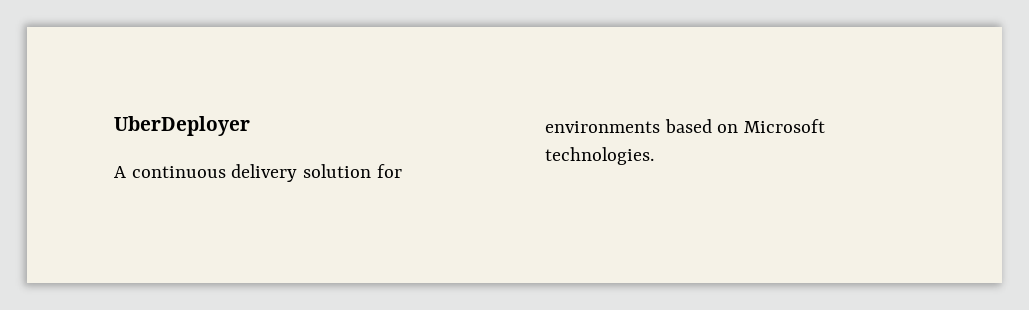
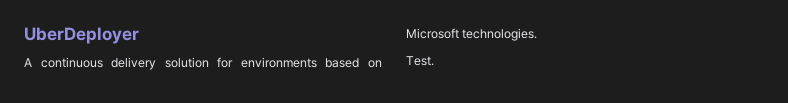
(654, 156) none -> [406,56,434,66] // Test.

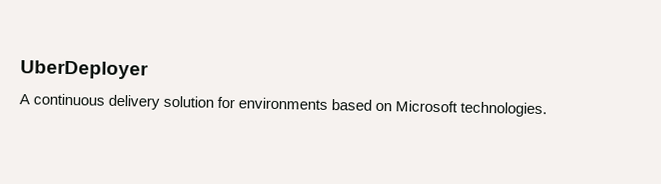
[406,56,434,66] // Test. -> (548, 109) none

